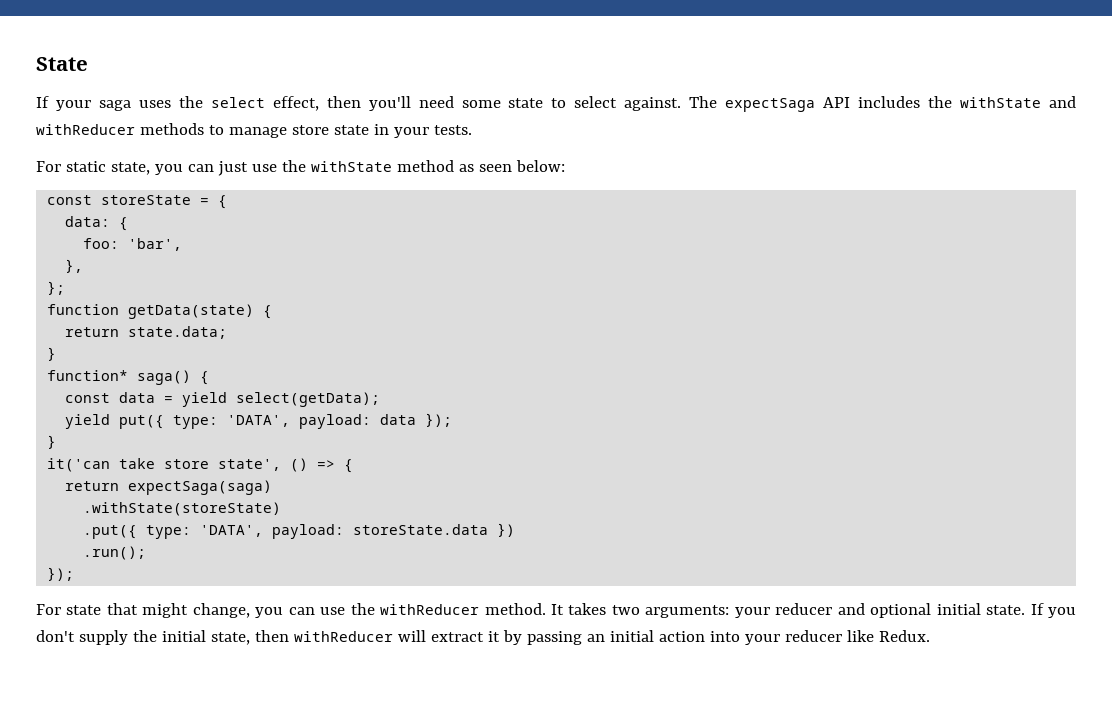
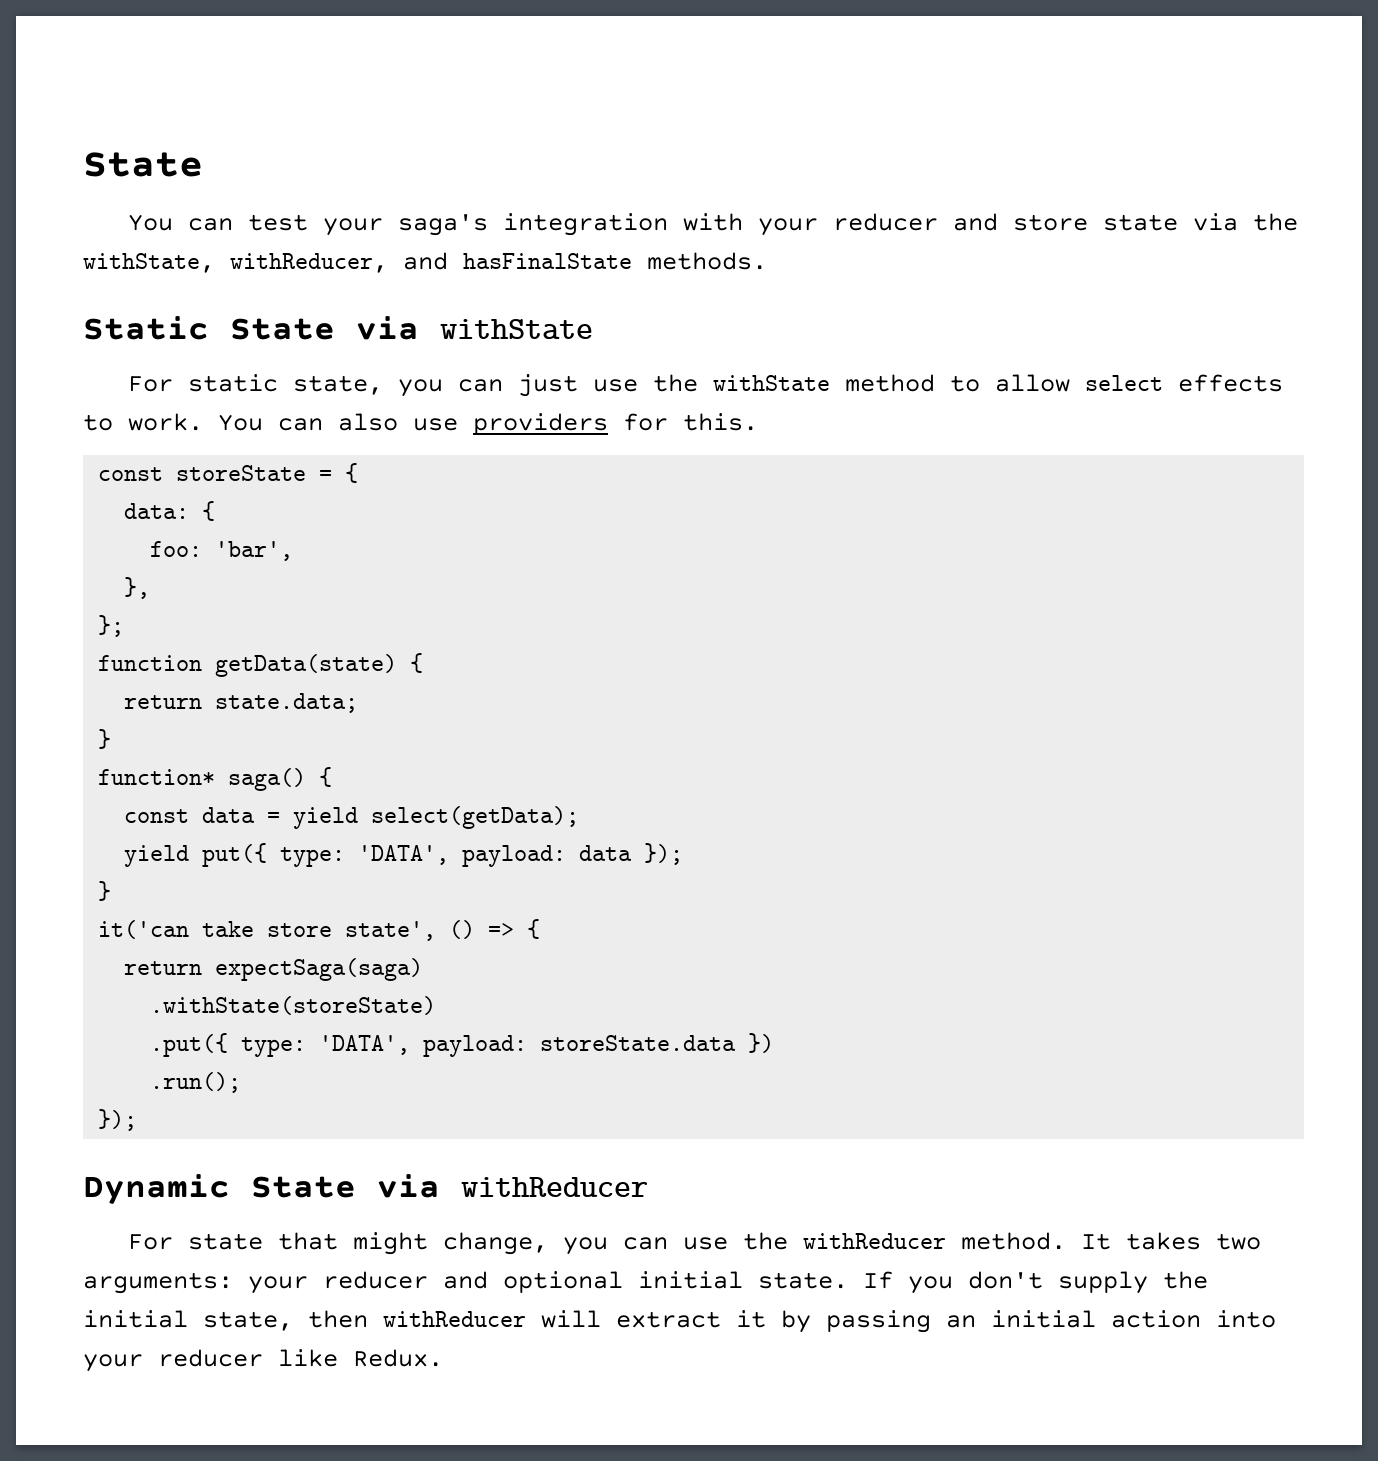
[36,96,1076,112] [36,123,472,138] If your saga uses the select effect, then you'll need some state to select against. The expectSaga API includes the withState and withReducer methods to manage store state in your tests. -> [127,213,1298,236] [83,252,767,273] [83,316,593,340] You can test your saga's integration with your reducer and store state via the withState, withReducer, and hasFinalState methods. // Static State via withState
[458,160,565,172] as seen below: -> [949,374,1283,392] [83,413,758,435] to allow select effects to work. You can also use providers for this.
(75, 574) none -> [83,1174,648,1204] // Dynamic State via withReducer

